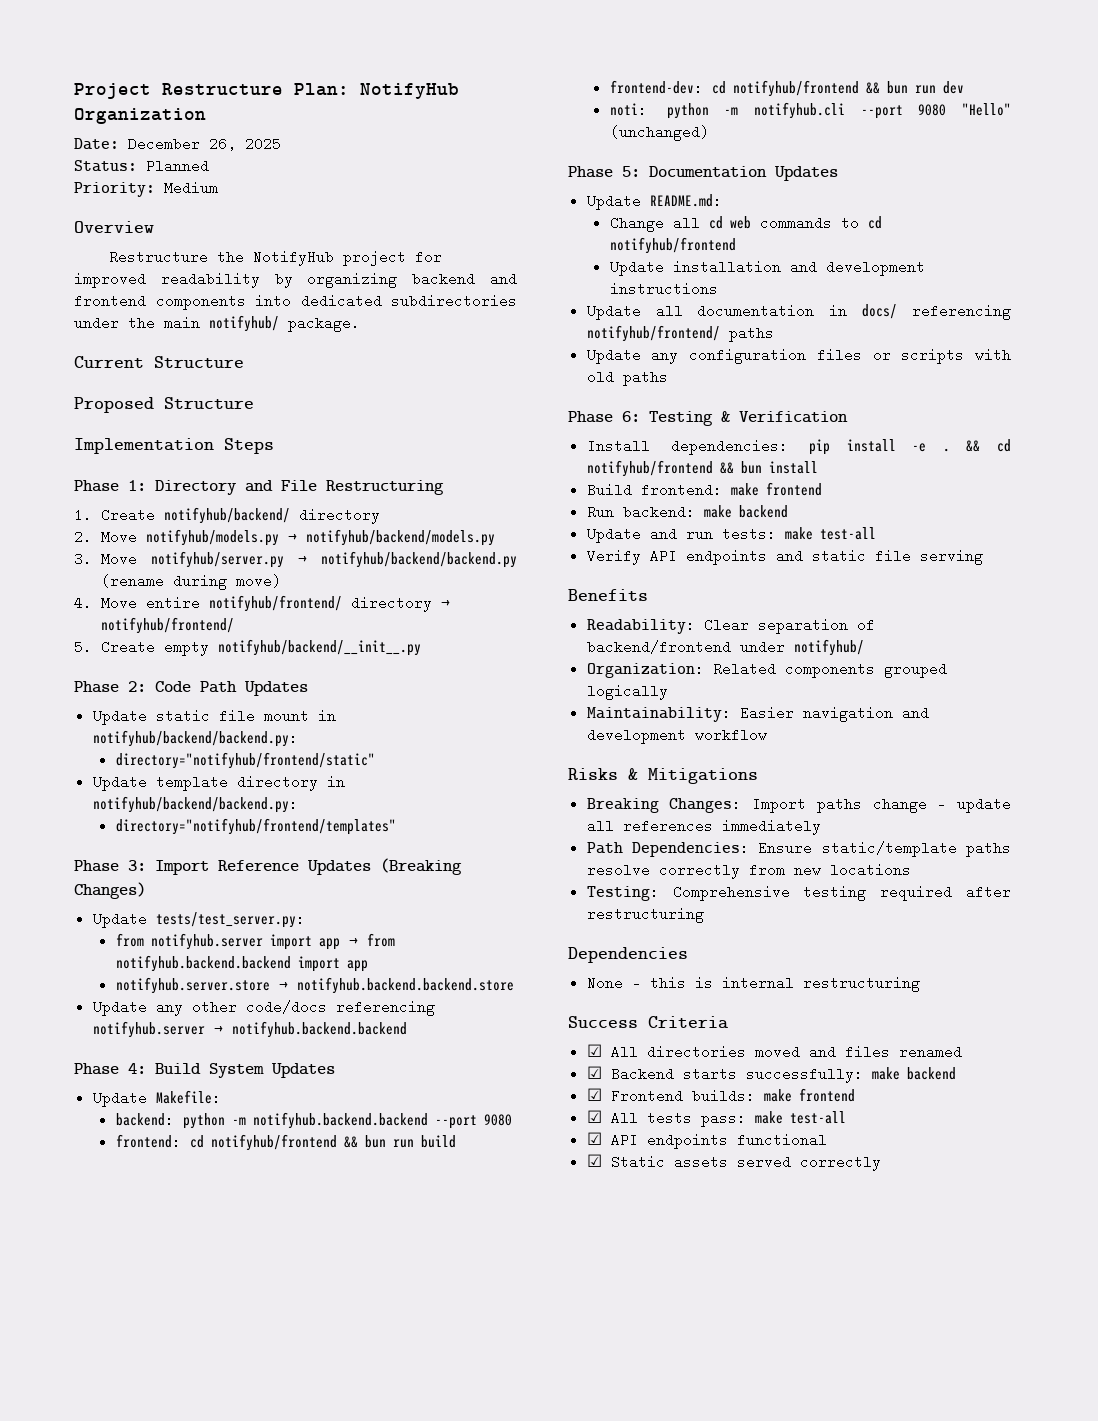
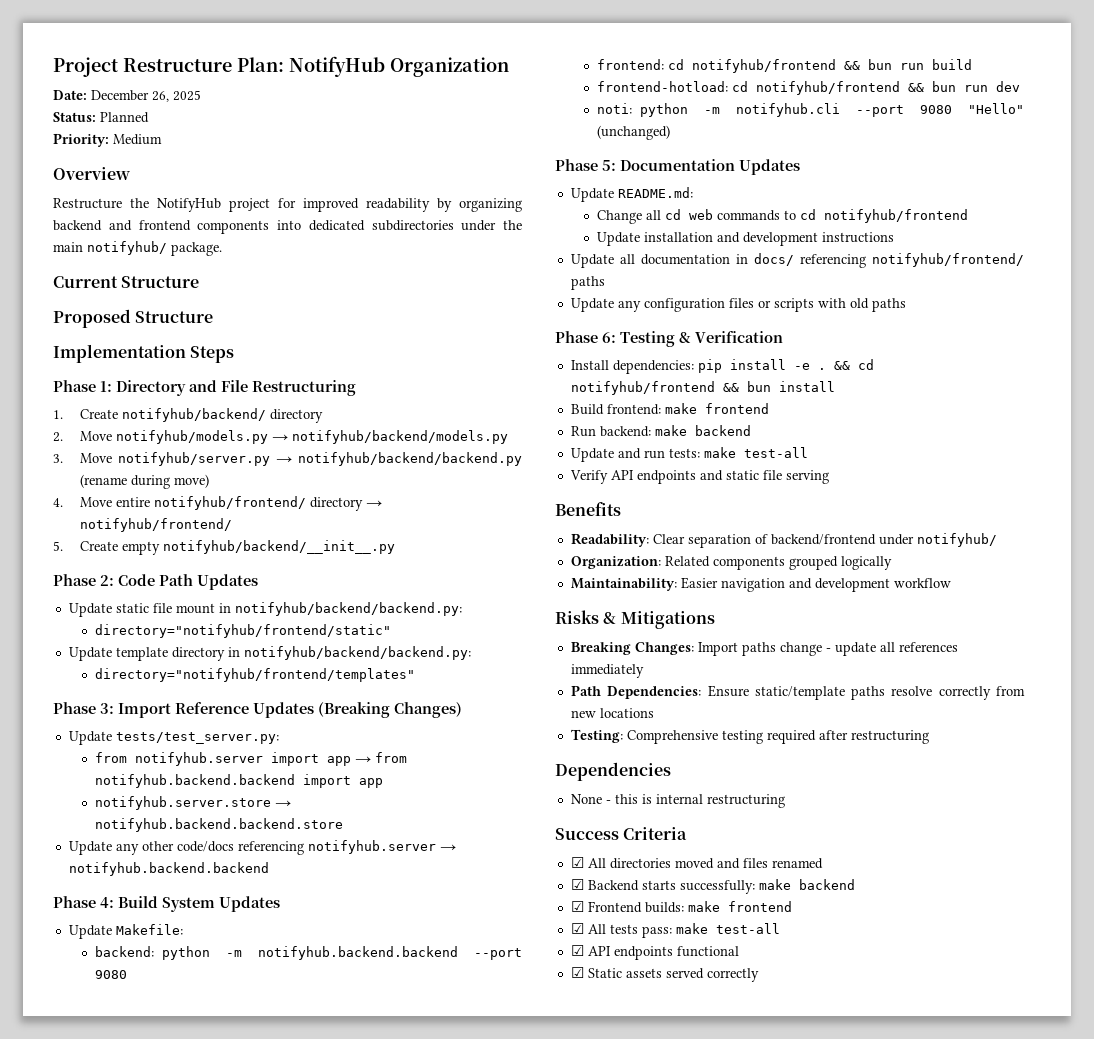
[609,80,703,95] frontend-dev: -> [597,81,729,92] frontend-hotload:

